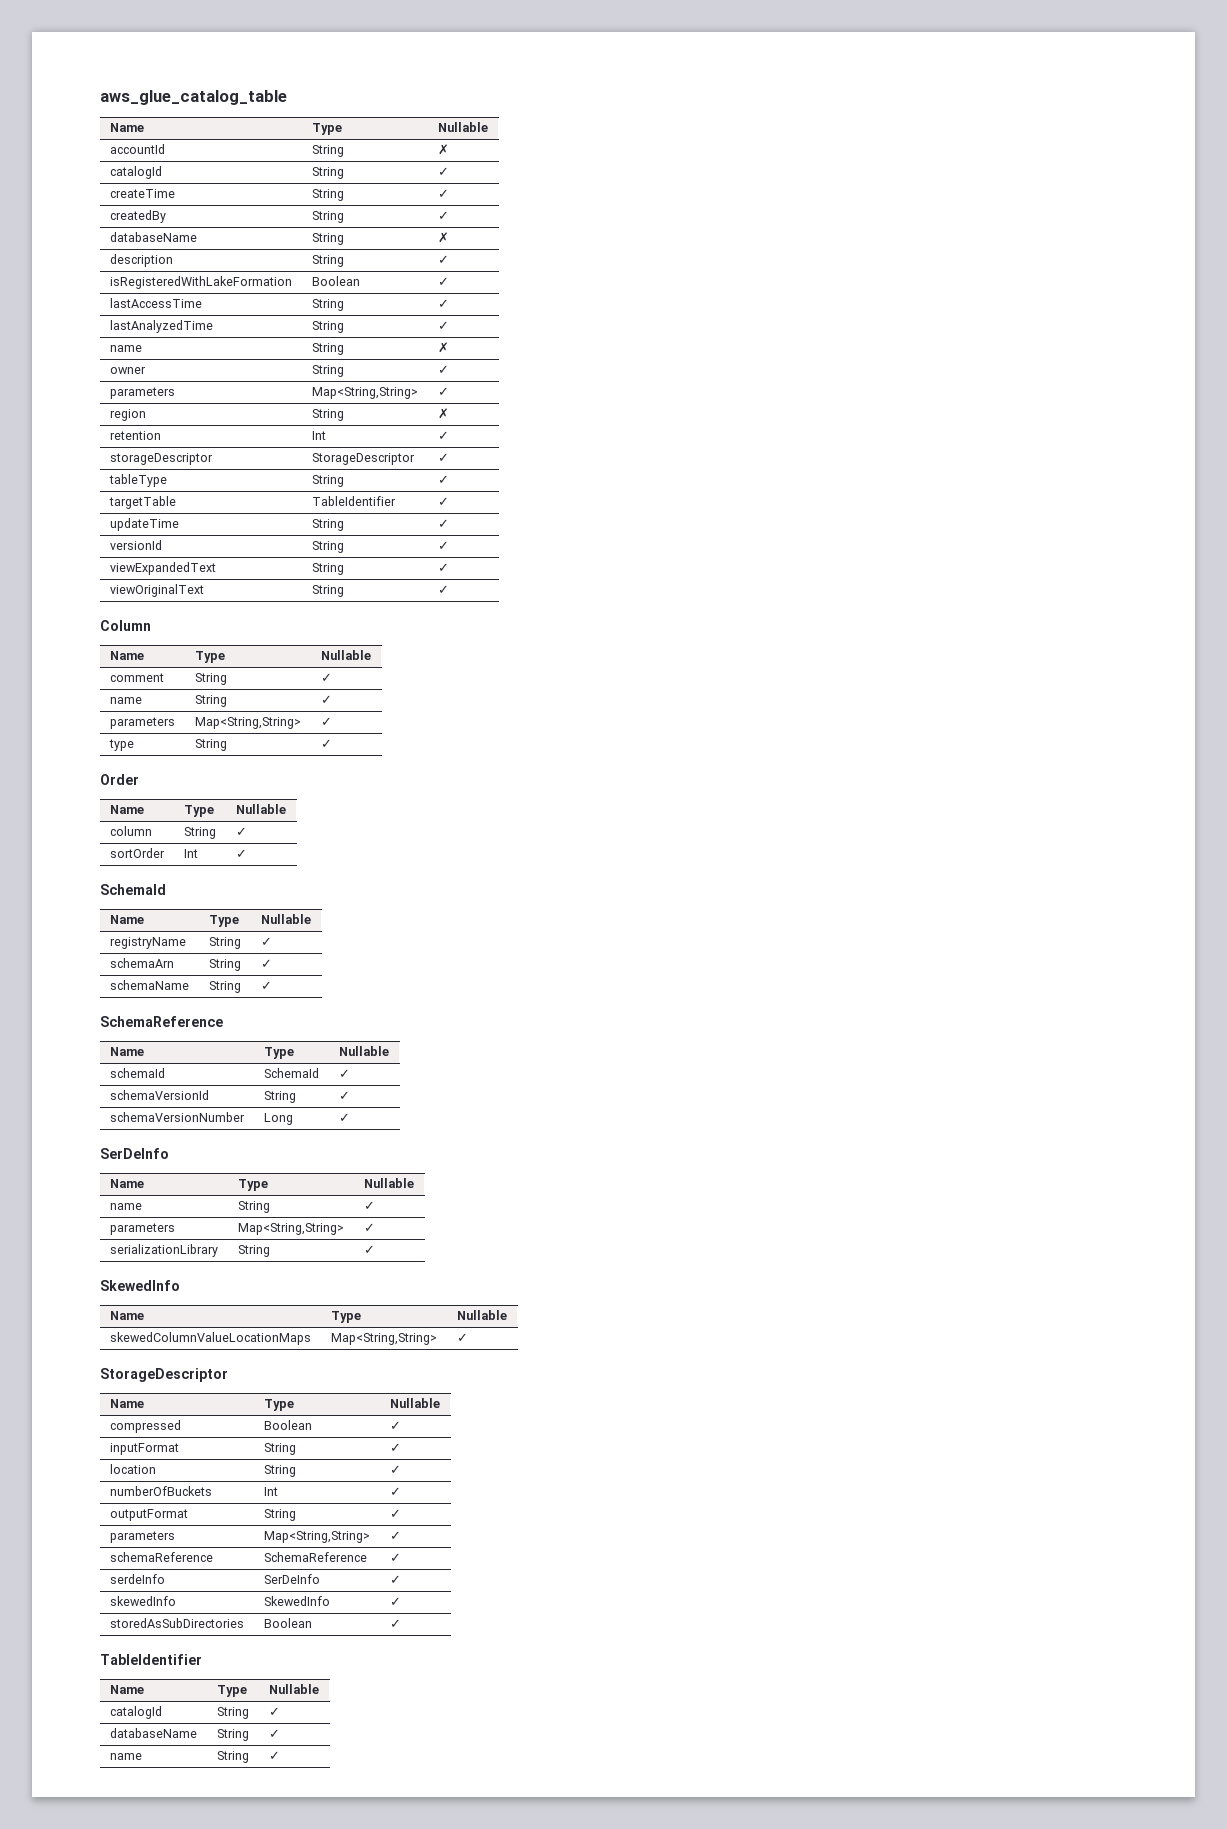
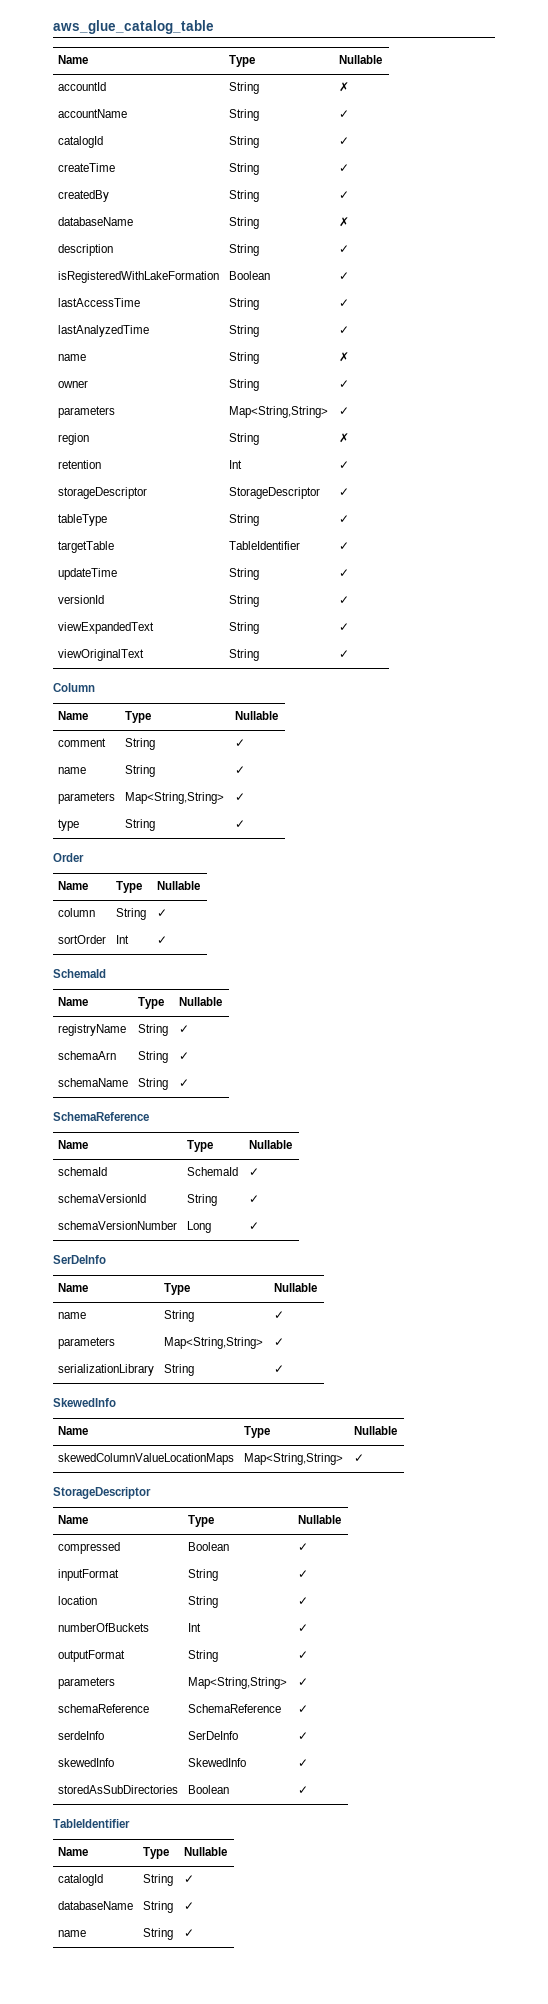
(449, 149) none -> [57,109,127,118] [228,109,259,121] [338,110,349,118] // accountName | String | ✓

